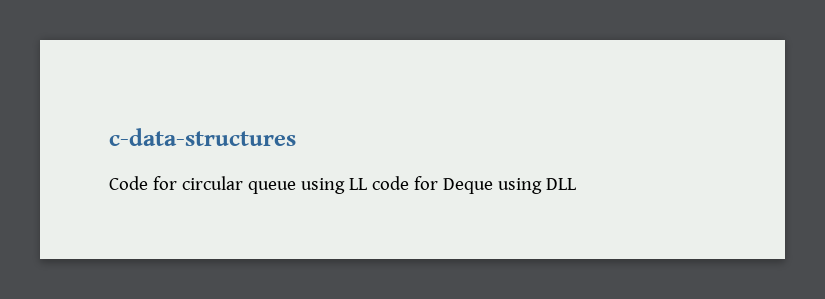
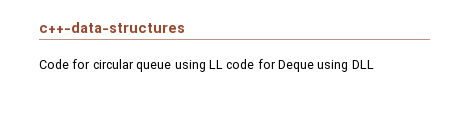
[109,128,296,146] c-data-structures -> [39,22,185,33] c++-data-structures

